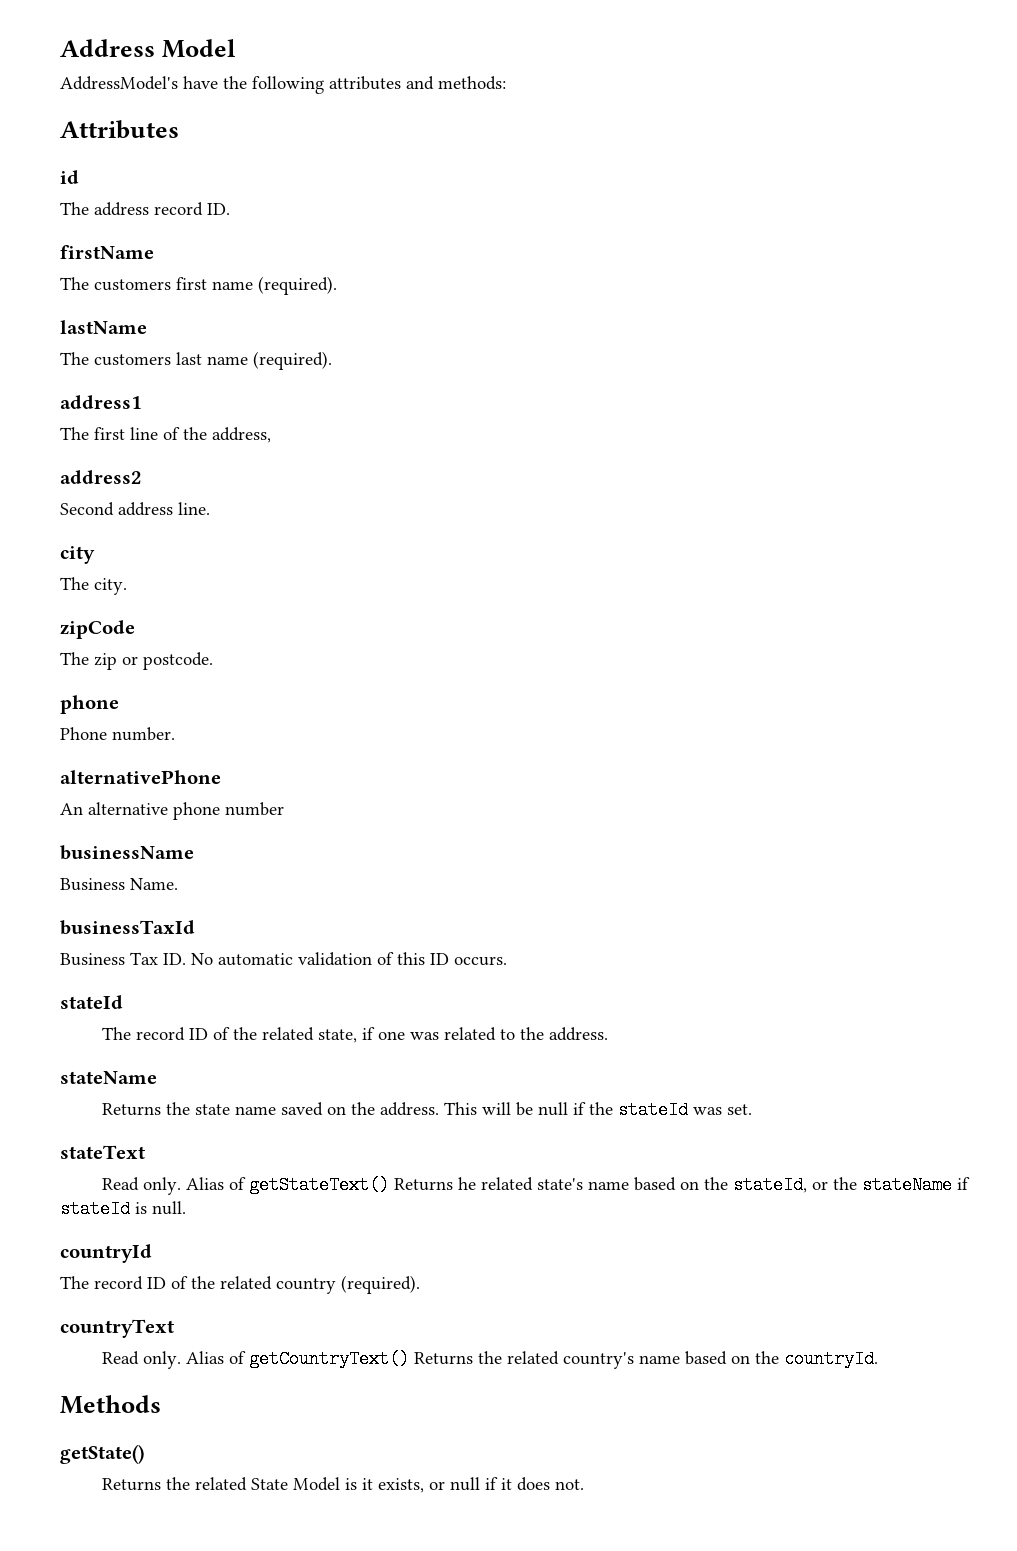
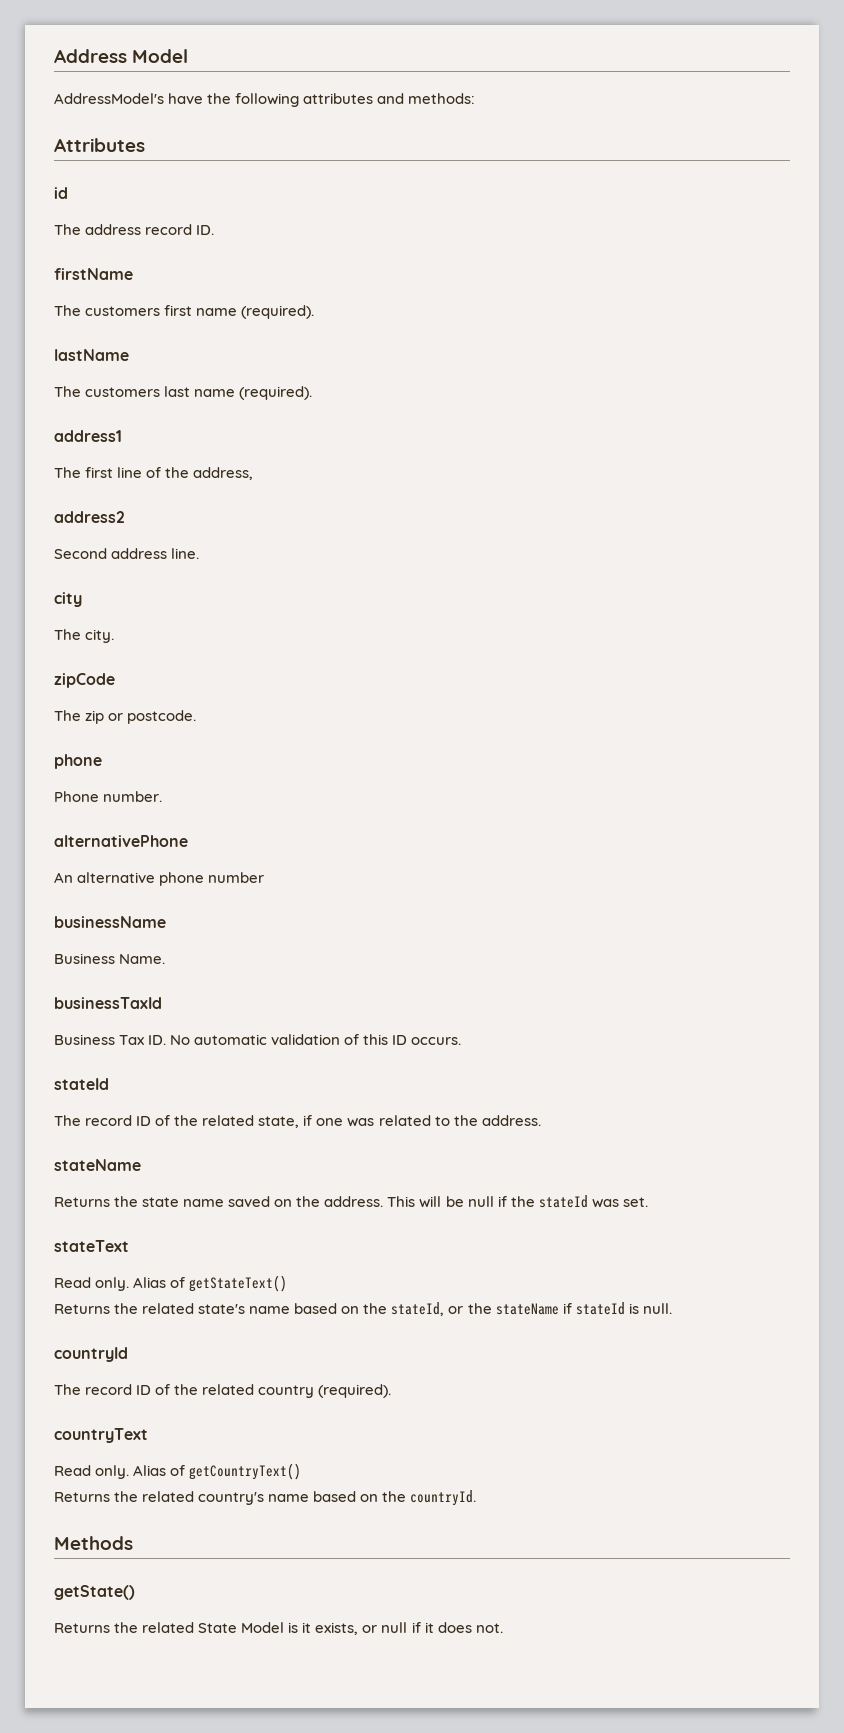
[393,1177,476,1191] Returns he -> [54,1303,139,1314] // Returns the
(409, 1359) none -> (302, 1471) //

